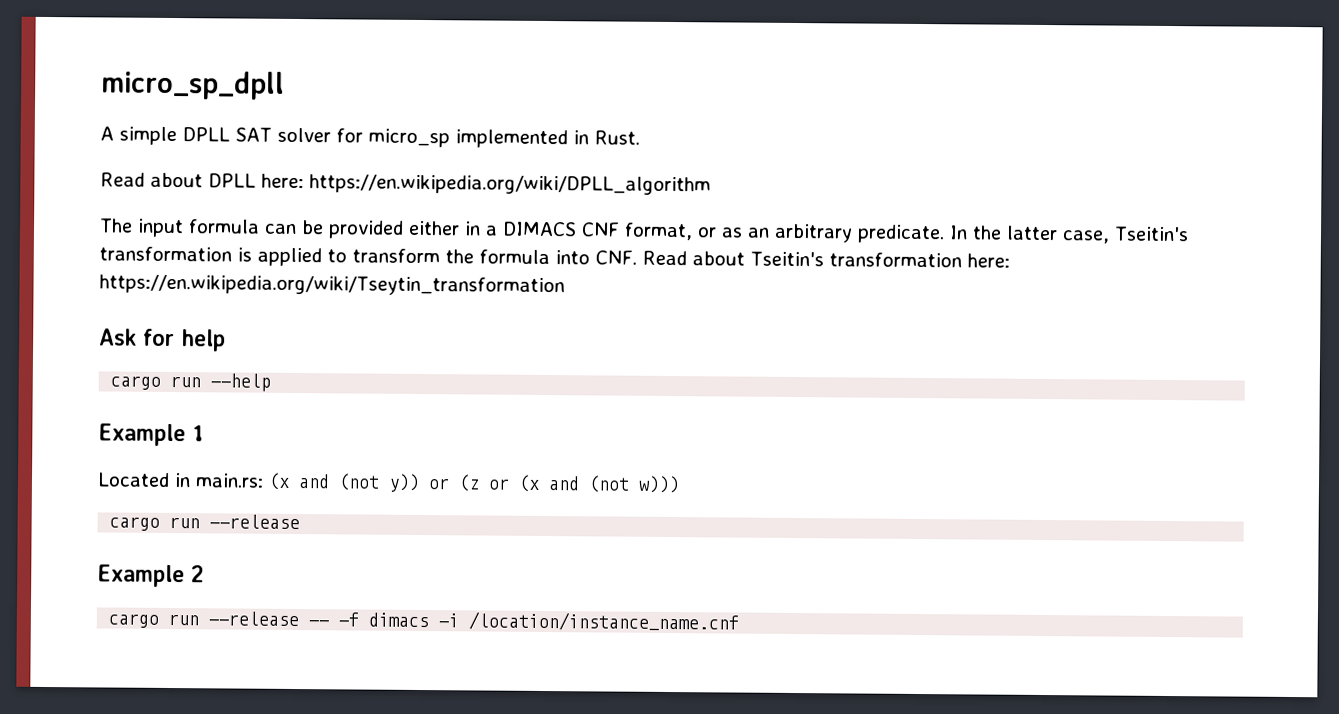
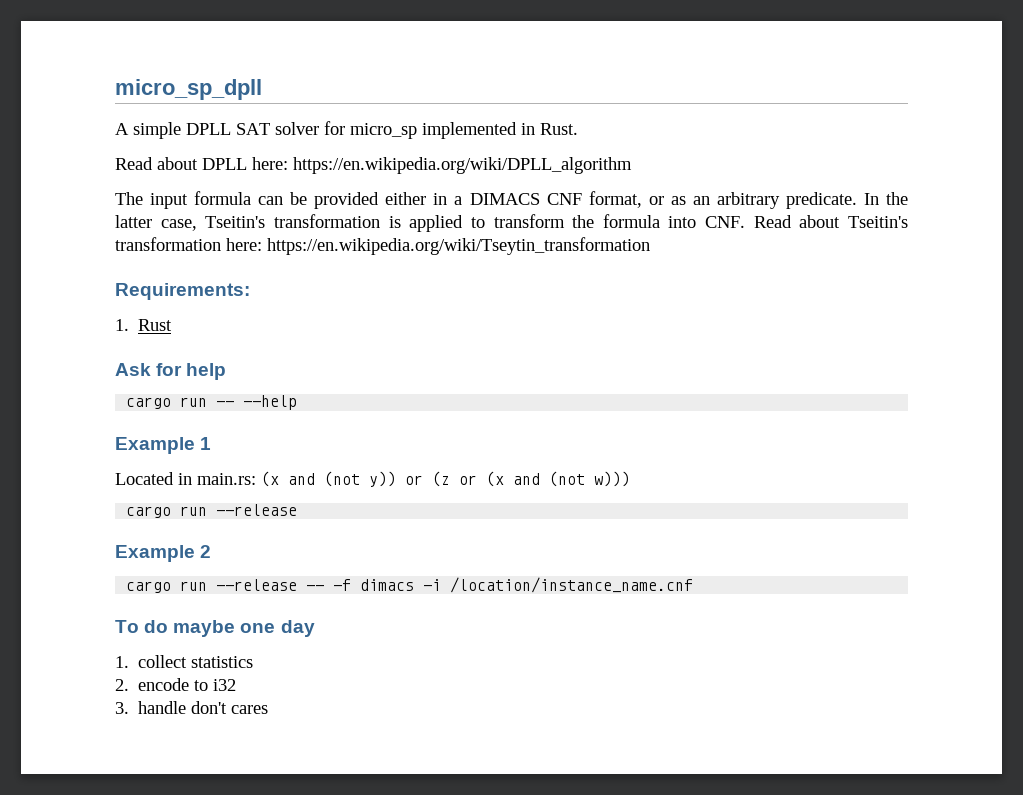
(565, 285) none -> [115,283,250,300] [115,319,173,331] // Requirements: // 1. Rust
(202, 381) none -> [216,401,235,407] --
(740, 621) none -> [115,620,315,637] [115,655,254,668] [115,678,237,691] [115,701,269,714] // To do maybe one day // 1. collect statistics // 2. encode to i32 // 3. handle don't cares

